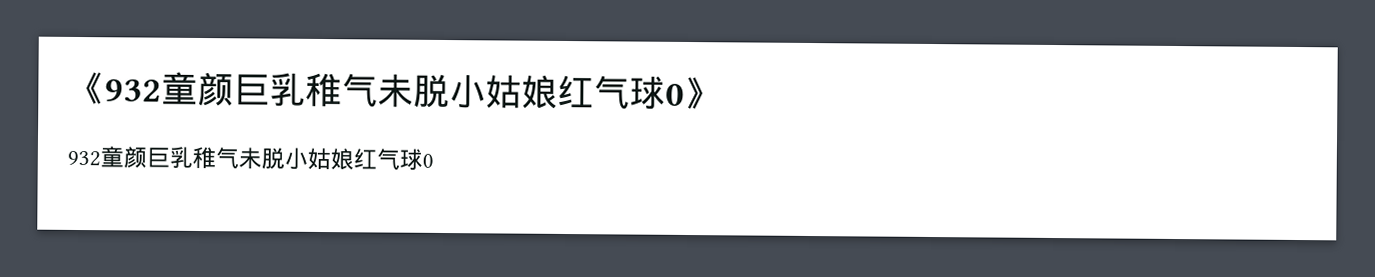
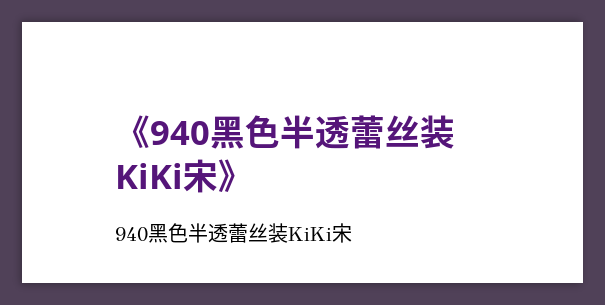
[104,71,721,110] [67,146,434,171] 932童颜巨乳稚气未脱小姑娘红气球0》 // 932童颜巨乳稚气未脱小姑娘红气球0 -> [150,115,455,149] [115,159,253,193] [115,223,352,243] 940黑色半透蕾丝装KiKi宋》 // 940黑色半透蕾丝装KiKi宋

